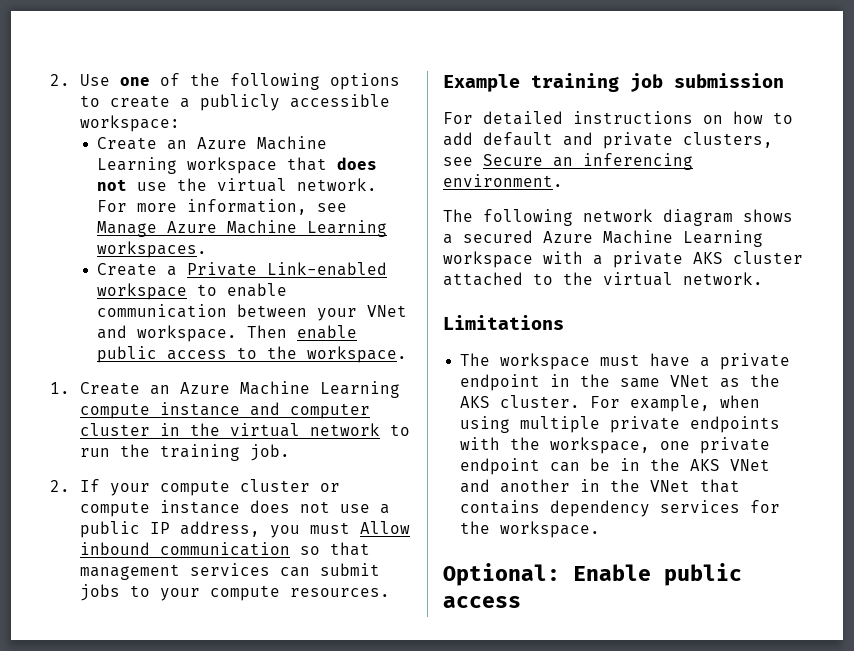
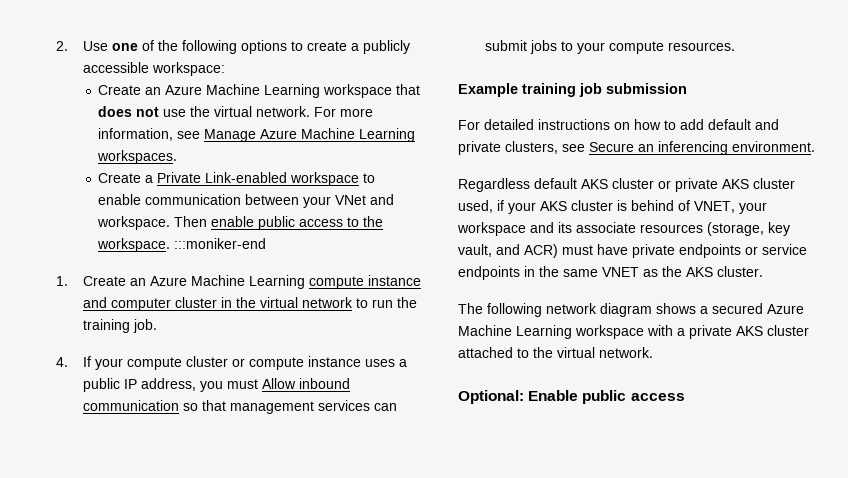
(408, 354) none -> [174,238,267,249] :::moniker-end
[50,480,70,492] 2. -> [56,357,68,367] 4.
[250,500,371,513] does not use -> [364,359,395,367] uses
(563, 180) none -> [458,178,795,192] [458,200,767,214] [457,222,790,236] [458,244,807,258] [458,266,763,280] // Regardless default AKS cluster or private AKS cluster used, if your AKS cluster is behind of VNET, your workspace and its associate resources (storage, key vault, and ACR) must have private endpoints or service endpoints in the same VNET as the AKS cluster.
[443,315,564,330] [460,353,791,370] [460,374,781,391] [460,395,761,412] [460,416,781,433] [460,437,771,454] [460,458,771,475] [460,479,741,493] [460,500,781,517] [460,521,601,538] // Limitations // The workspace must have a private endpoint in the same VNet as the AKS cluster. For example, when using multiple private endpoints with the workspace, one private endpoint can be in the AKS VNet and another in the VNet that contains dependency services for the workspace. -> (653, 352) none

